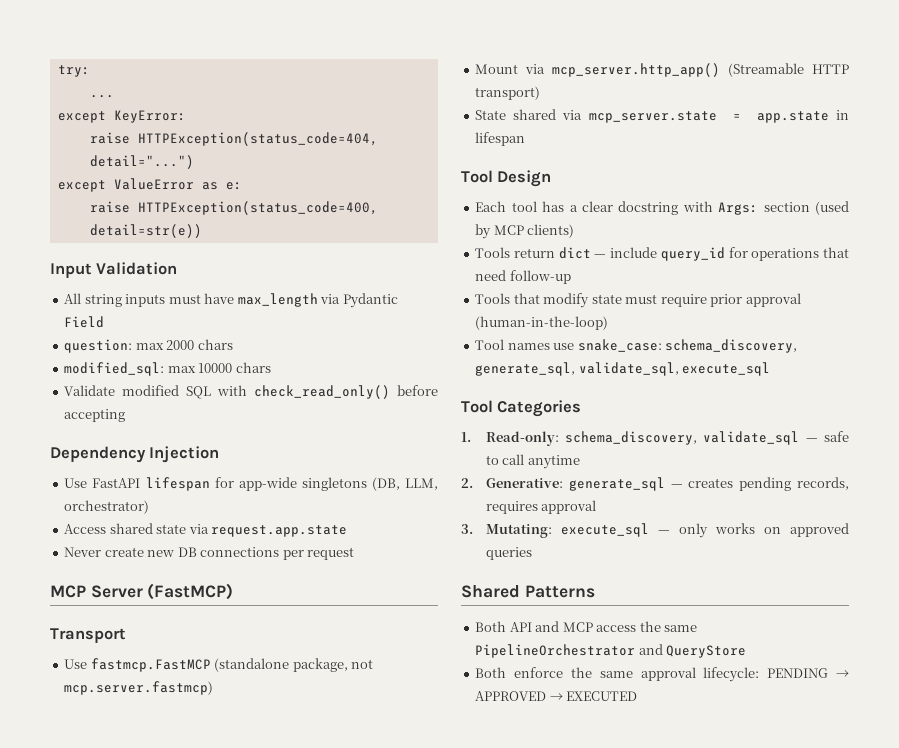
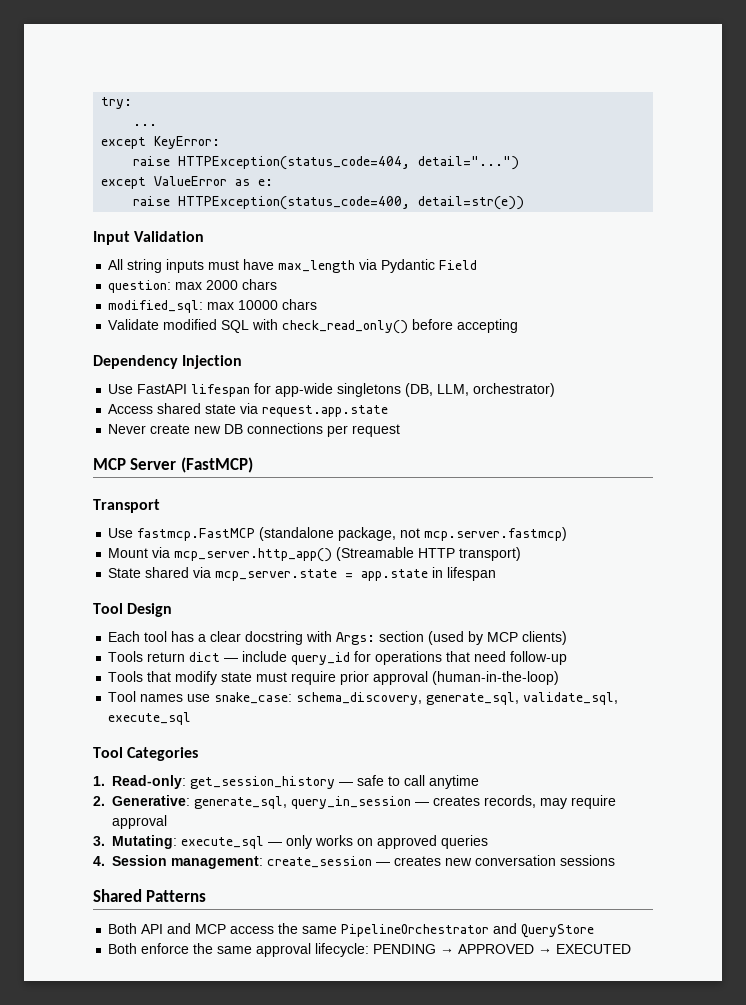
[565,431,800,445] schema_discovery, validate_sql -> [190,776,336,789] get_session_history
[568,477,849,491] [485,501,538,514] generate_sql — creates pending records, requires -> [194,795,617,809] generate_sql, query_in_session — creates records, may require
(532, 553) none -> [93,855,616,869] // 4. Session management: create_session — creates new conversation sessions

